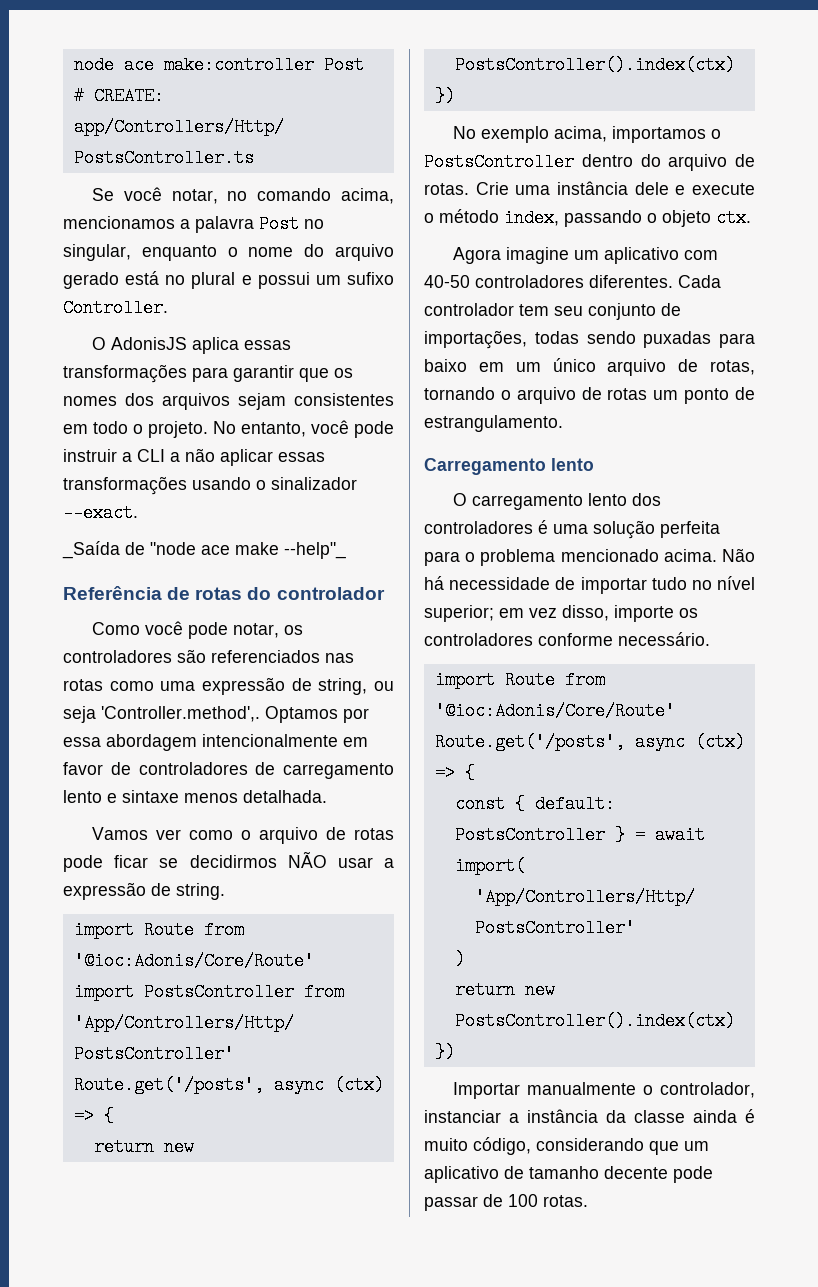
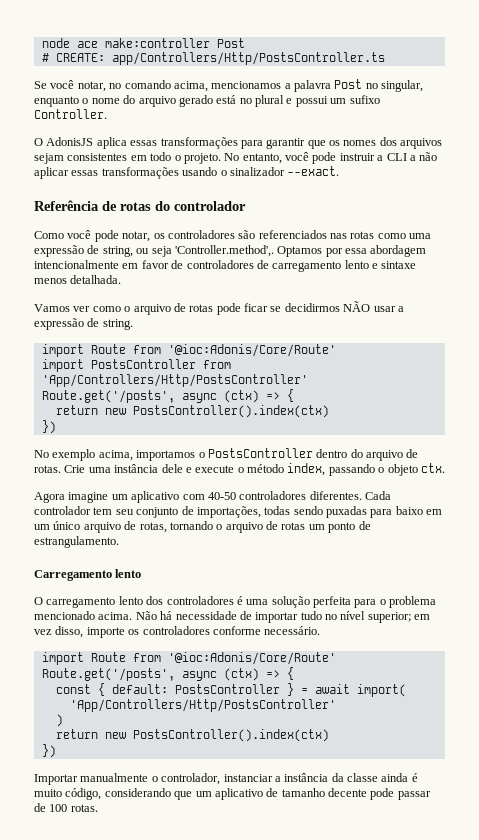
[62,541,346,559] // _Saída de "node ace make --help"_ -> (340, 171) none

